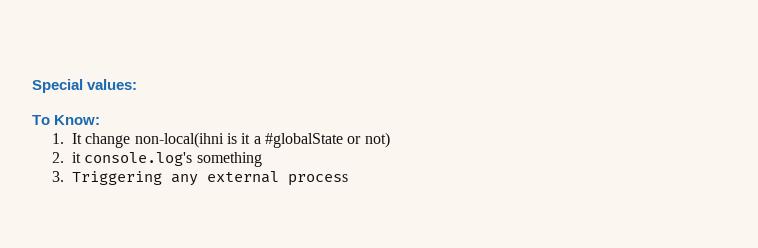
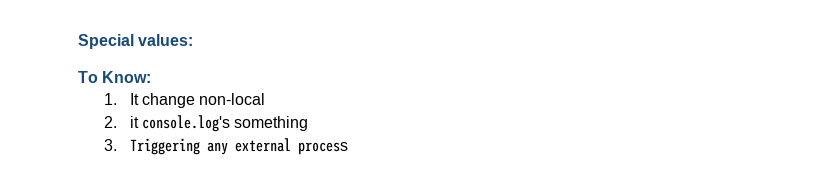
[134,132,390,148] non-local(ihni is it a #globalState or not) -> [199,93,266,105] non-local

